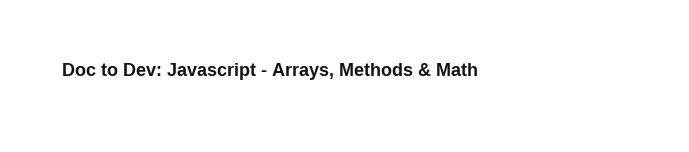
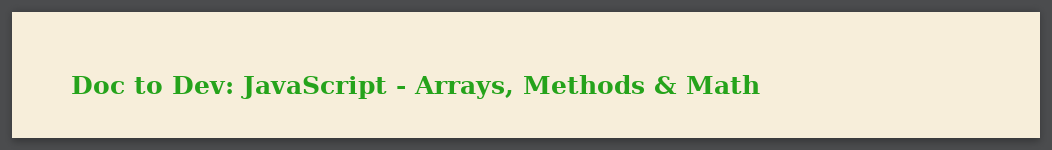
[167,63,256,80] Javascript -> [241,76,387,99] JavaScript

